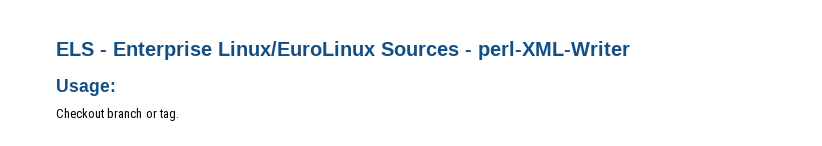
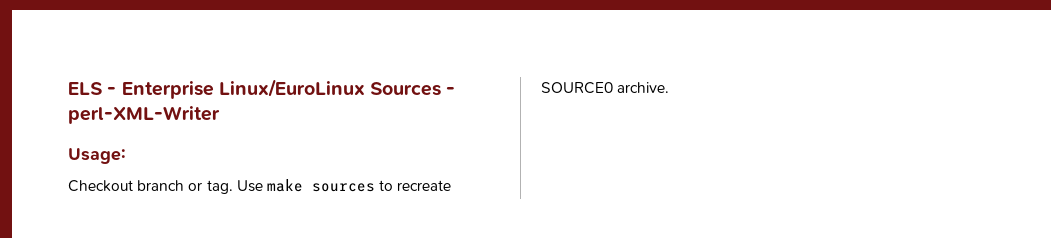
(180, 115) none -> [236,179,452,192] [541,82,670,94] Use make sources to recreate SOURCE0 archive.

